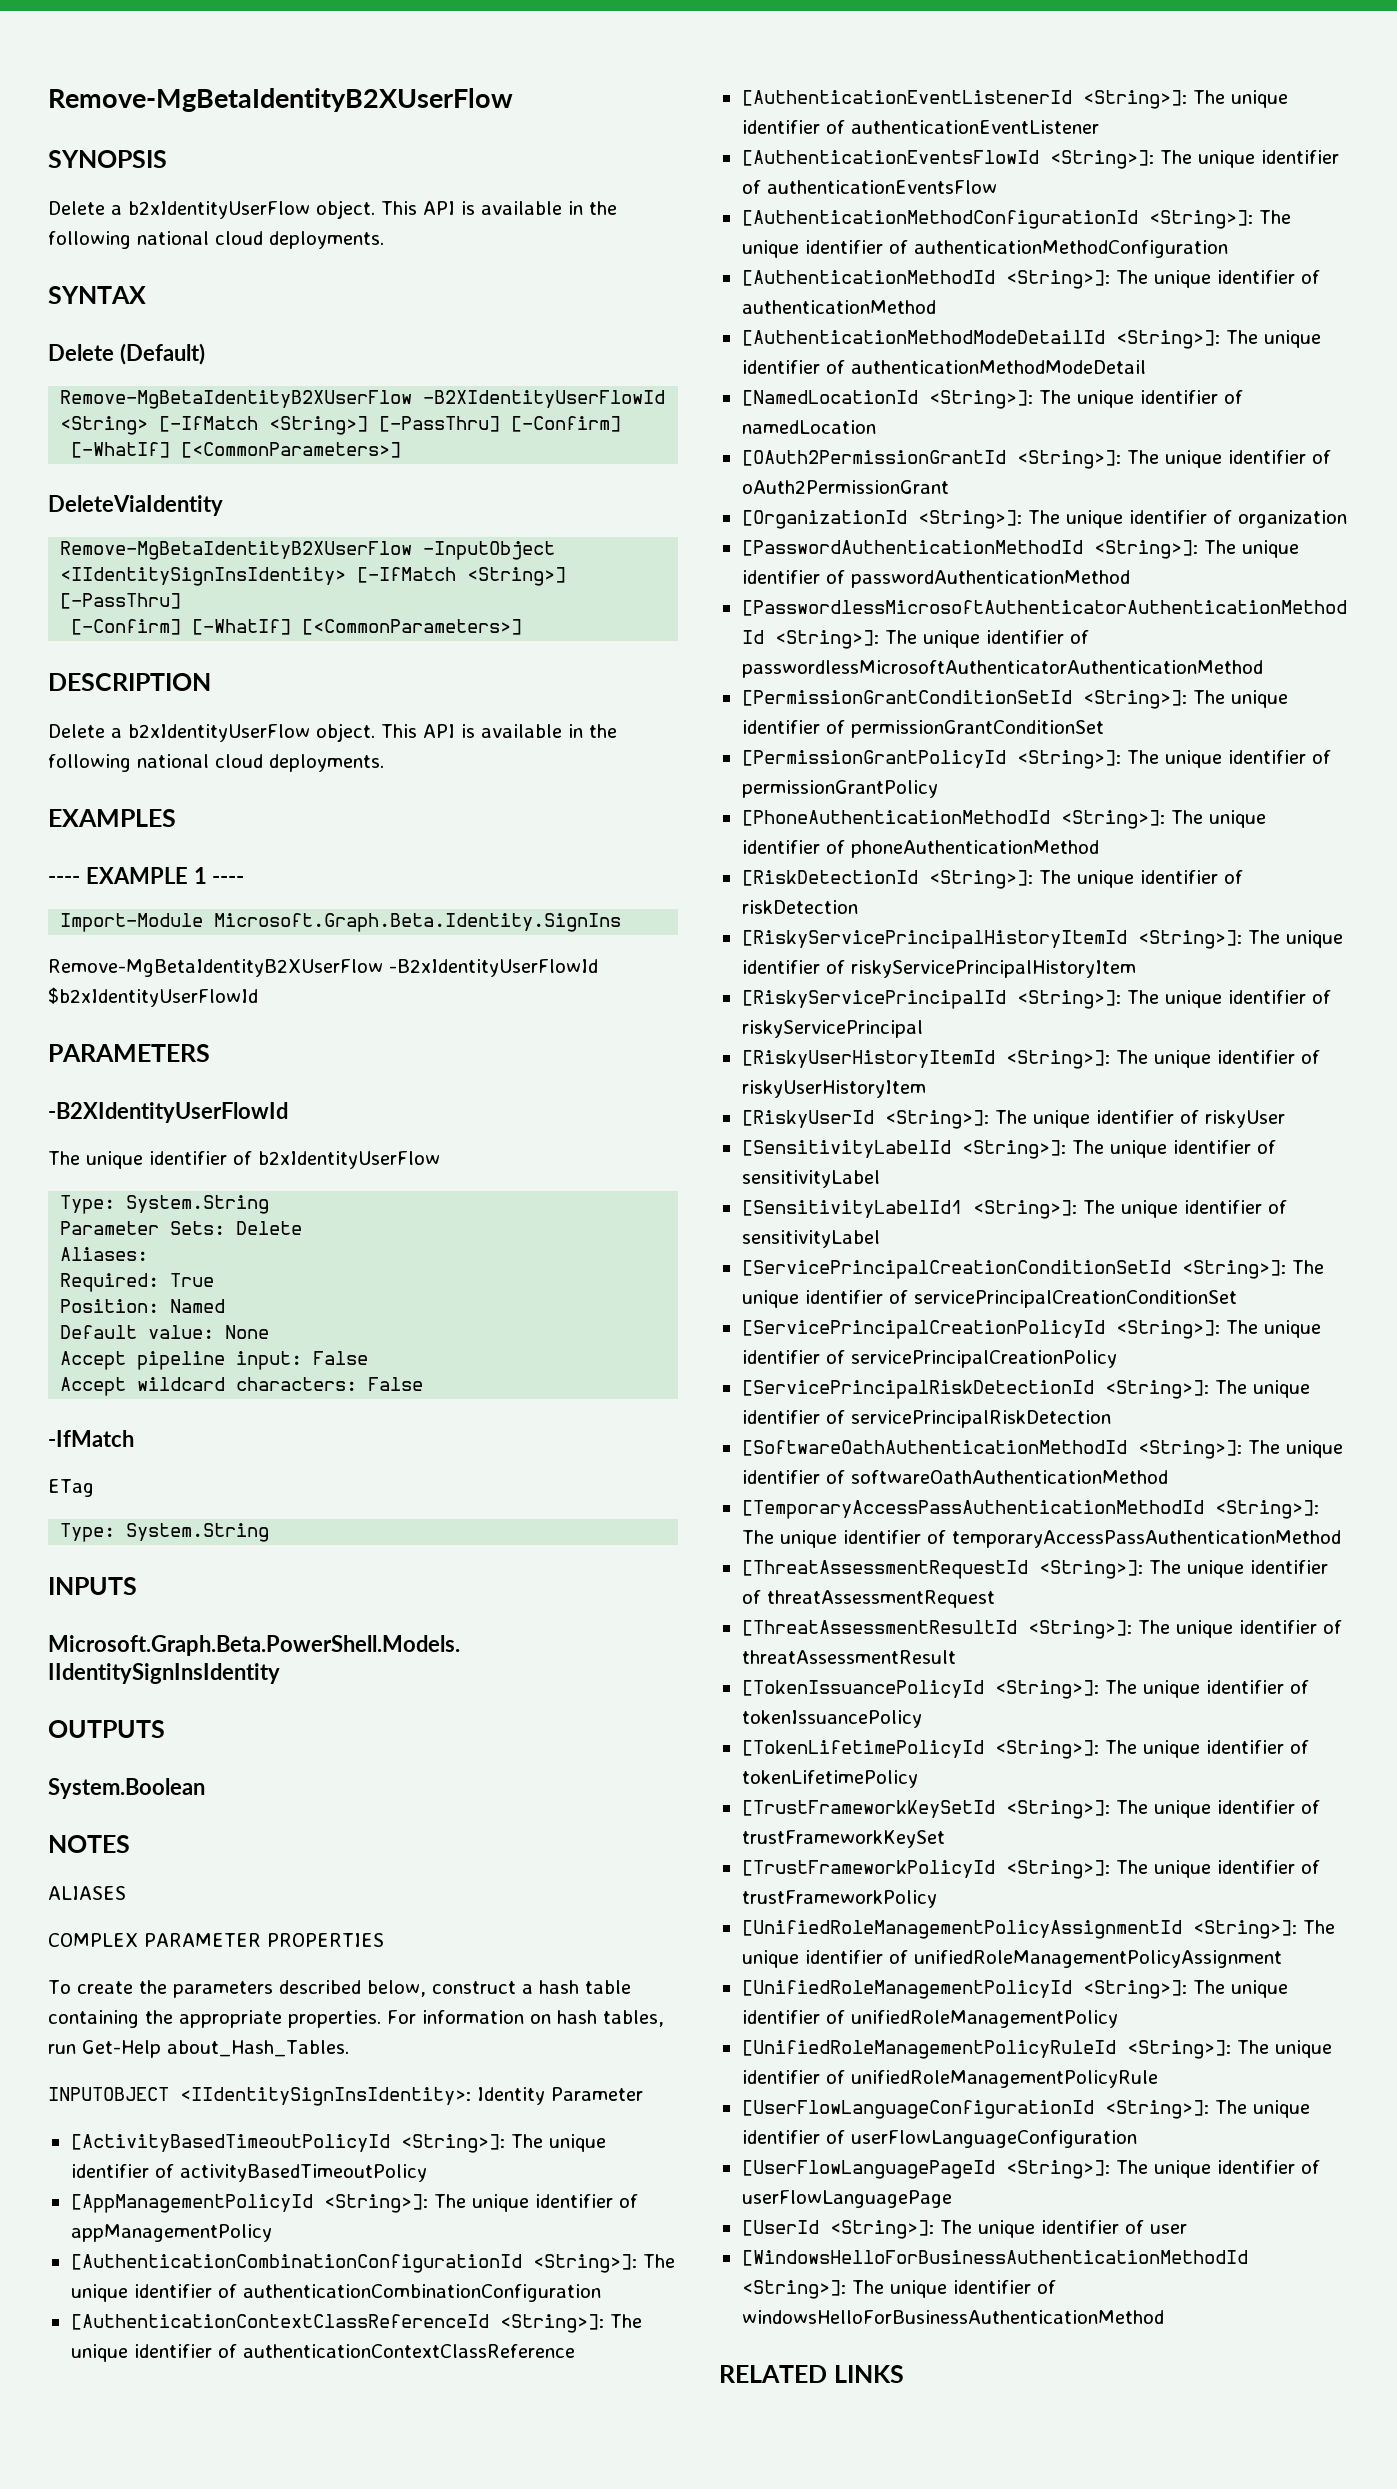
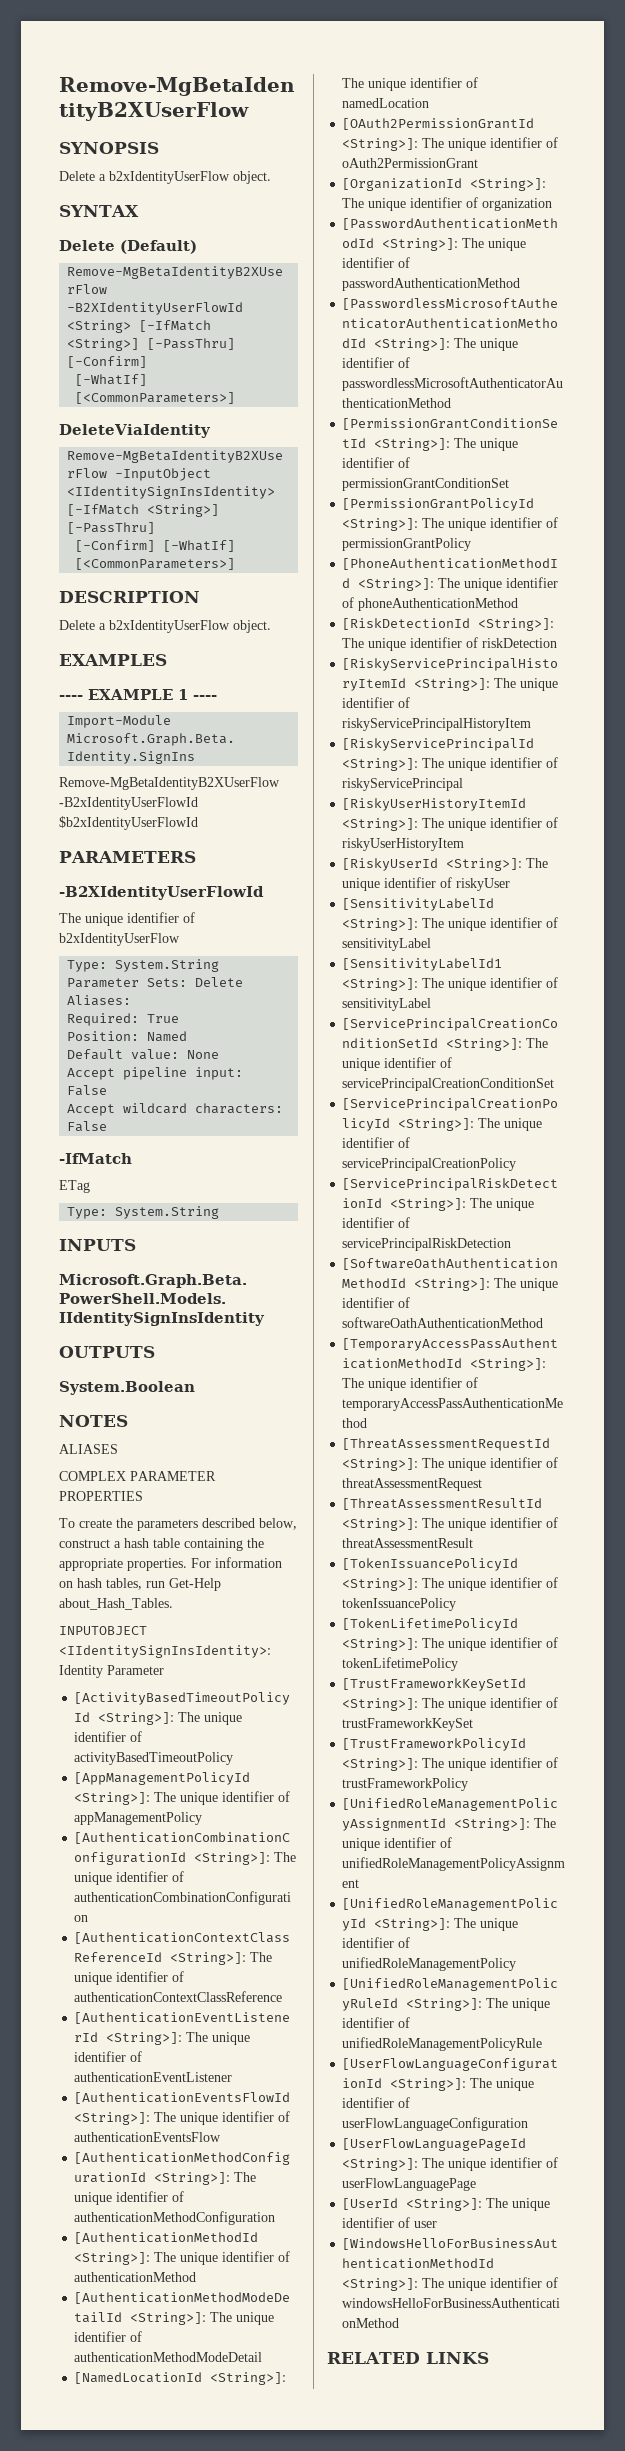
[381,201,617,215] [48,231,384,249] This API is available in the following national cloud deployments. -> (271, 177) none
[381,724,617,738] [48,754,384,772] This API is available in the following national cloud deployments. -> (271, 626) none

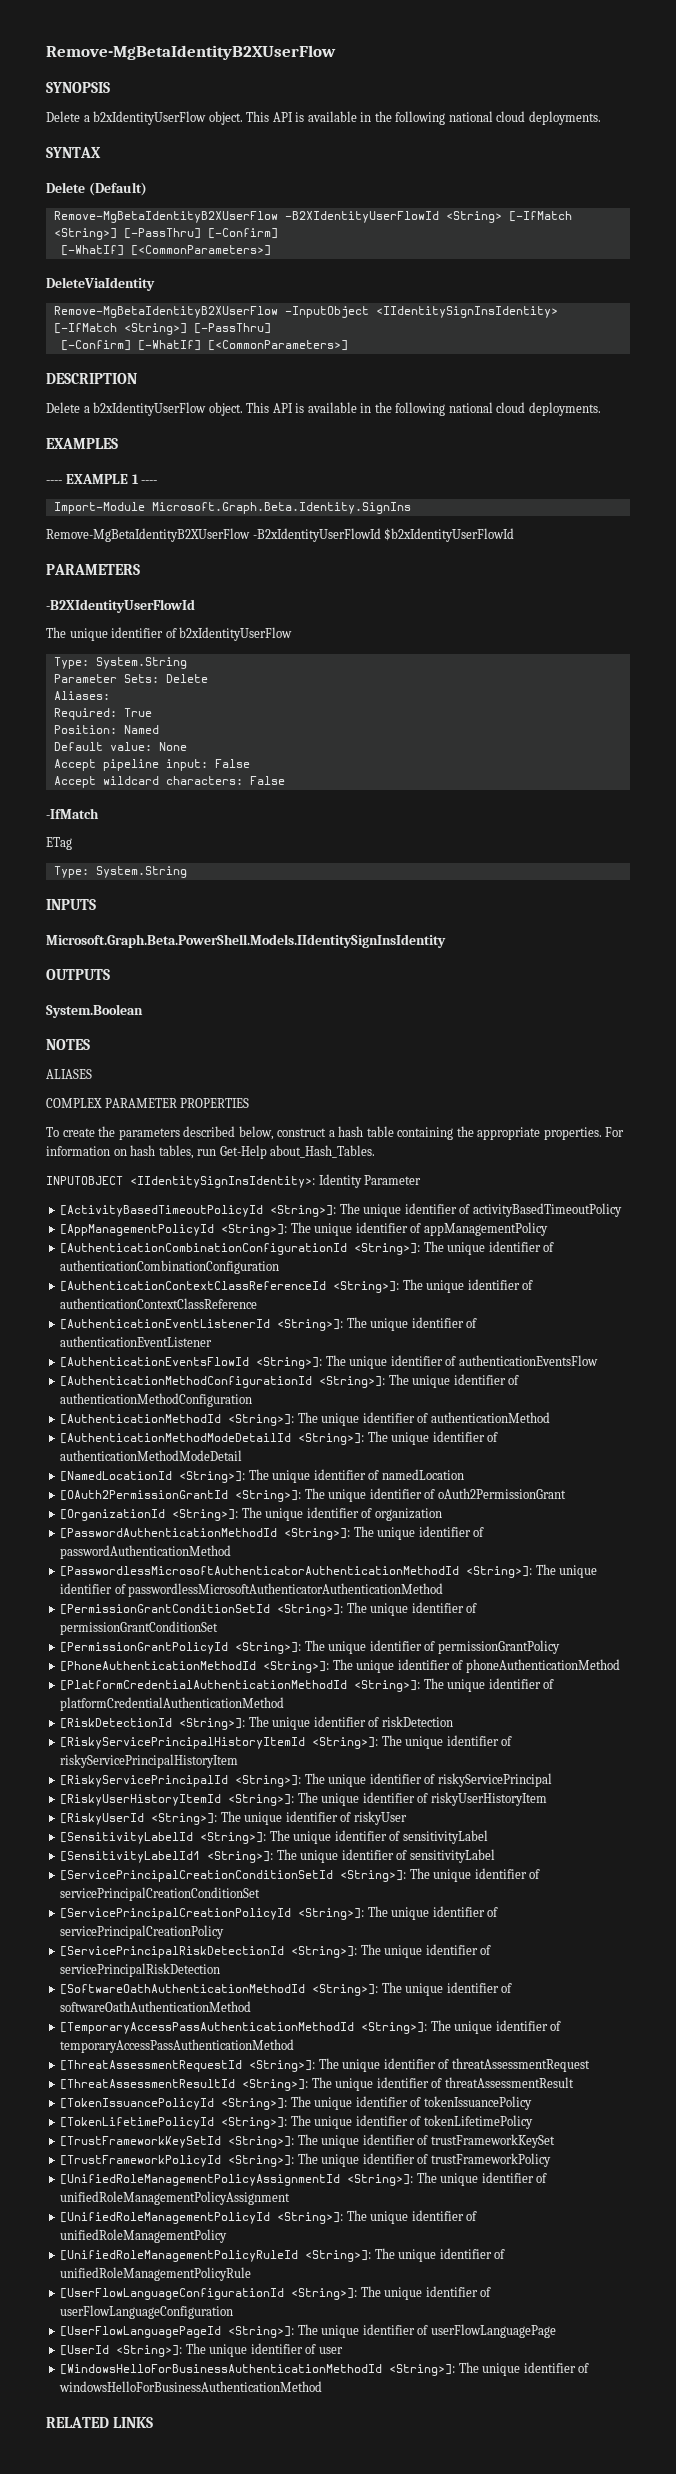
(271, 177) none -> [246,111,601,125] This API is available in the following national cloud deployments.
(271, 626) none -> [246,402,601,416] This API is available in the following national cloud deployments.
(519, 604) none -> [60,1678,555,1692] [60,1697,285,1711] // [PlatformCredentialAuthenticationMethodId <String>]: The unique identifier of platformCredentialAuthenticationMethod

